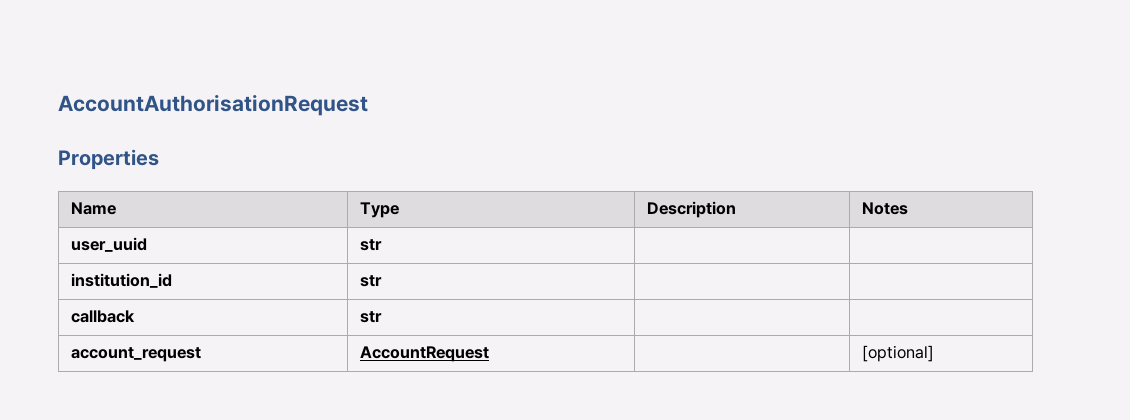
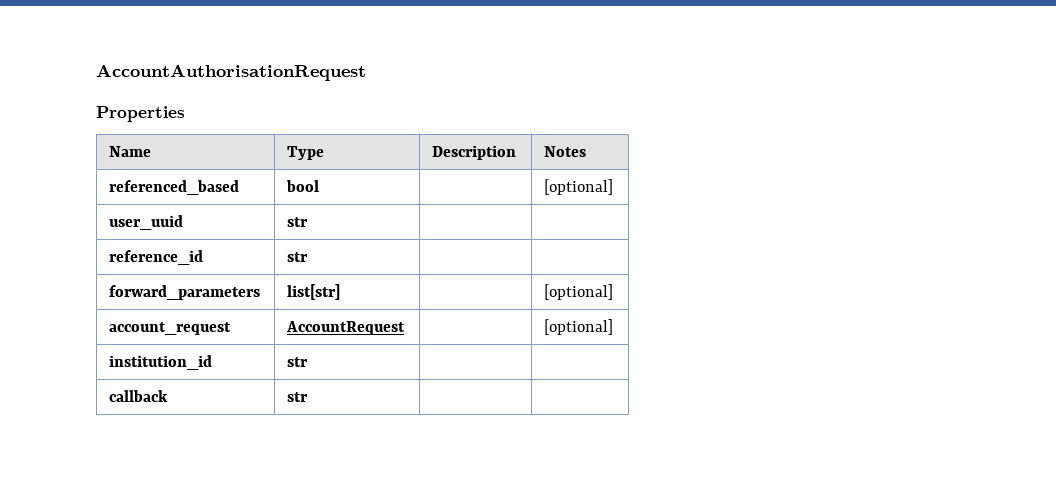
(909, 208) none -> [109,180,240,195] [286,180,320,192] [544,179,614,195] // referenced_based | bool | | [optional]
(383, 245) none -> [109,250,204,265] [287,252,309,262] [109,285,261,300] [287,284,341,300] [544,284,614,300] [109,322,232,335] [286,321,406,335] [544,319,614,335] // reference_id | str | | // forward_parameters | list[str] | | [optional] // account_request | AccountRequest | | [optional]
[71,347,202,362] [360,346,490,362] [862,345,935,362] // account_request | AccountRequest | | [optional] -> (309, 397) none

